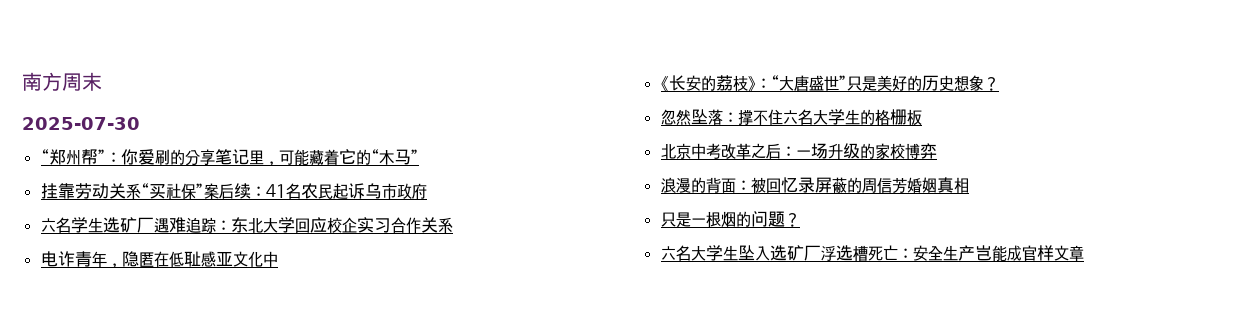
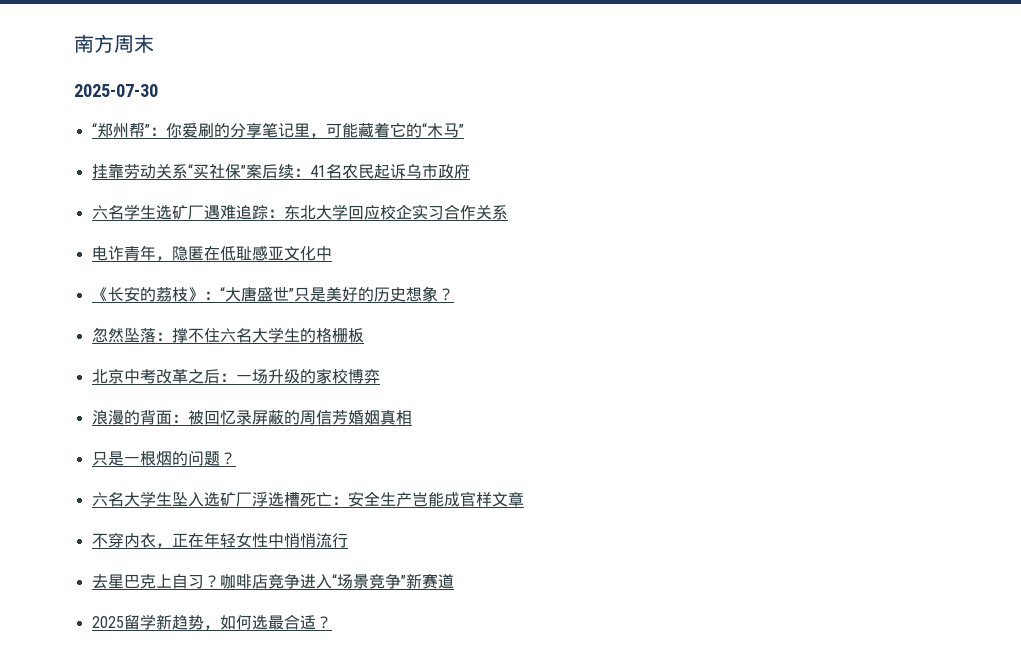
(1084, 253) none -> [91,532,348,548] [91,573,454,589] [91,614,332,630] // 不穿内衣，正在年轻女性中悄悄流行 // 去星巴克上自习？咖啡店竞争进入“场景竞争”新赛道 // 2025留学新趋势，如何选最合适？

